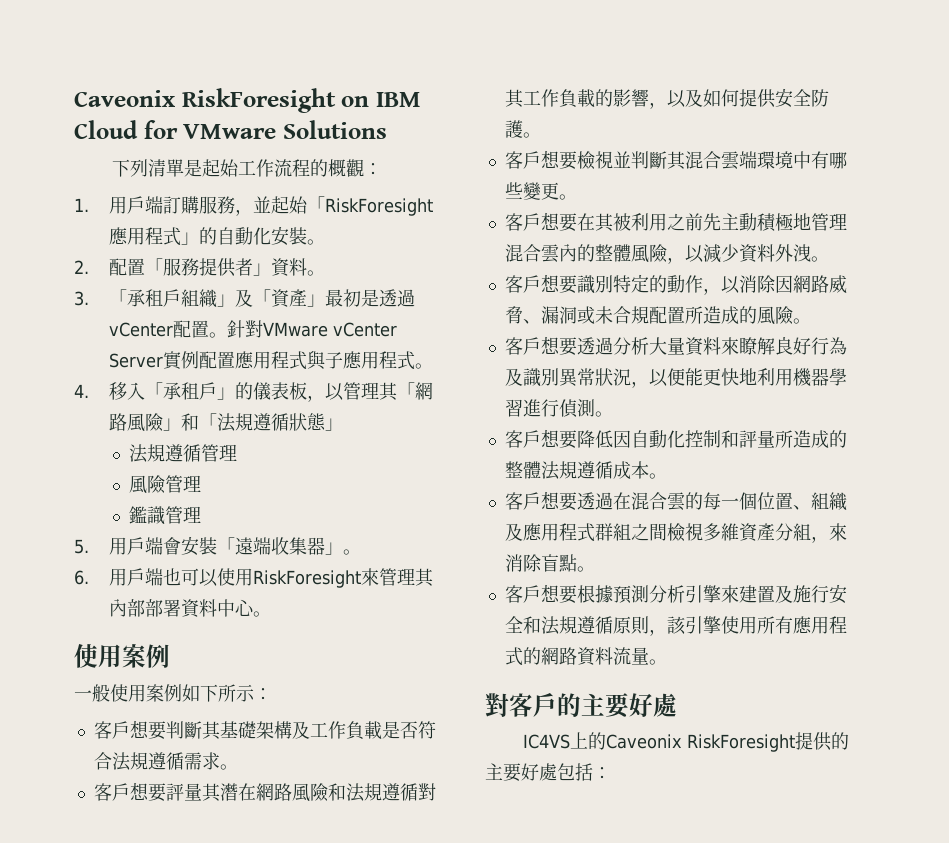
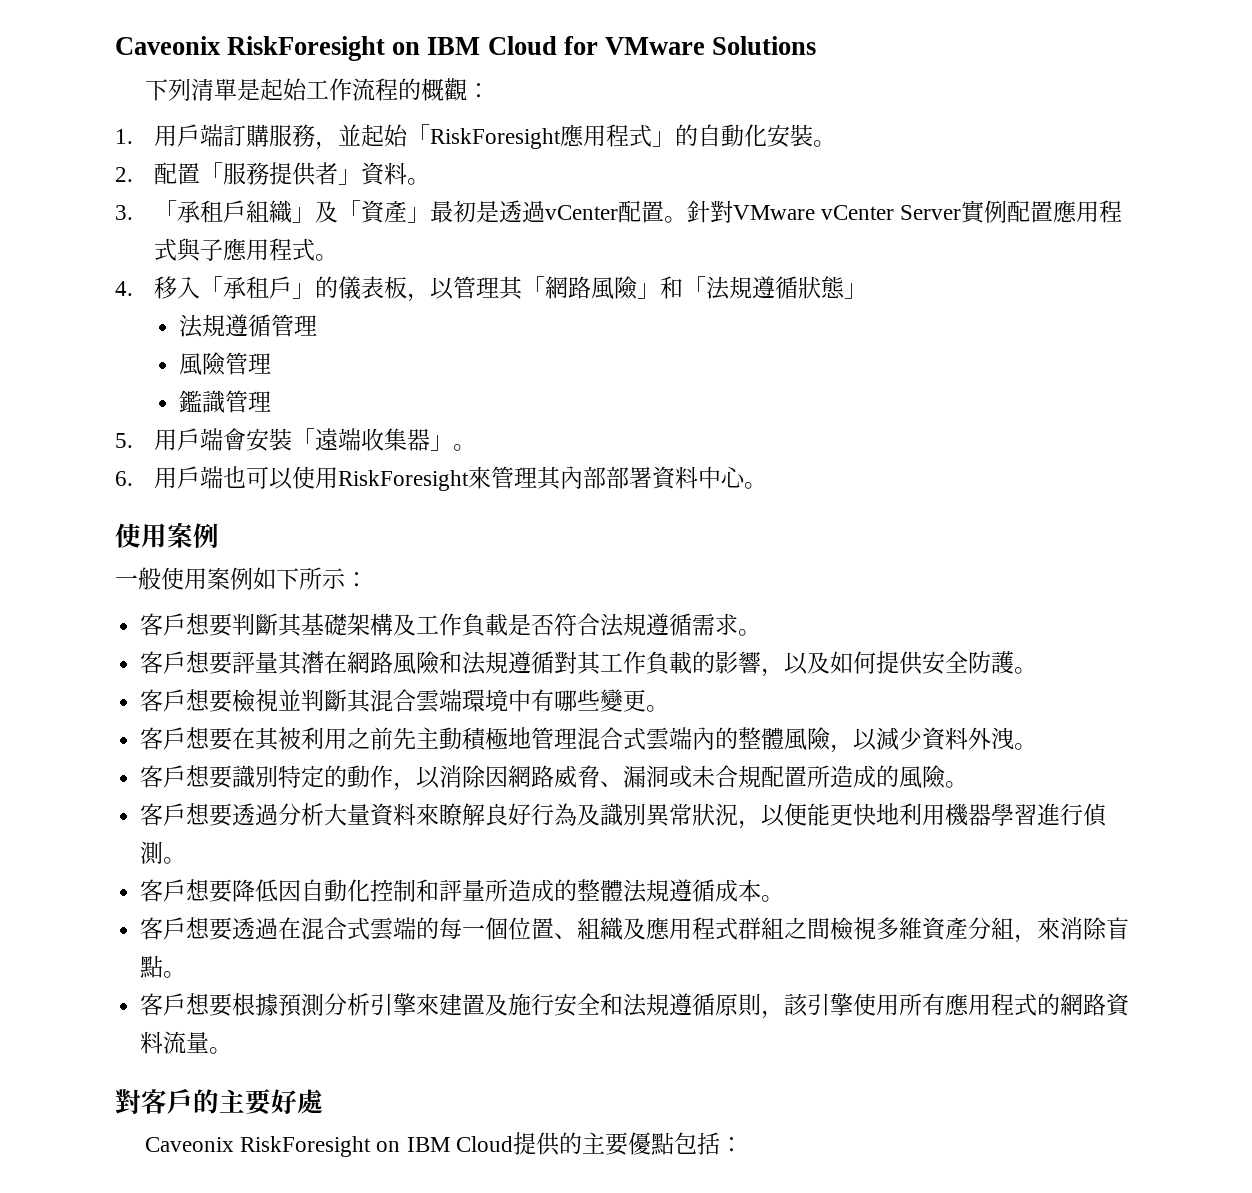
[540,244,559,263] 雲 -> [623,727,693,751] 式雲端
[666,492,685,511] 雲 -> [347,917,417,941] 式雲端
[522,732,795,752] IC4VS上的Caveonix RiskForesight -> [145,1136,513,1157] Caveonix RiskForesight on IBM Cloud
[521,763,557,781] 好處 -> [627,1132,674,1155] 優點

